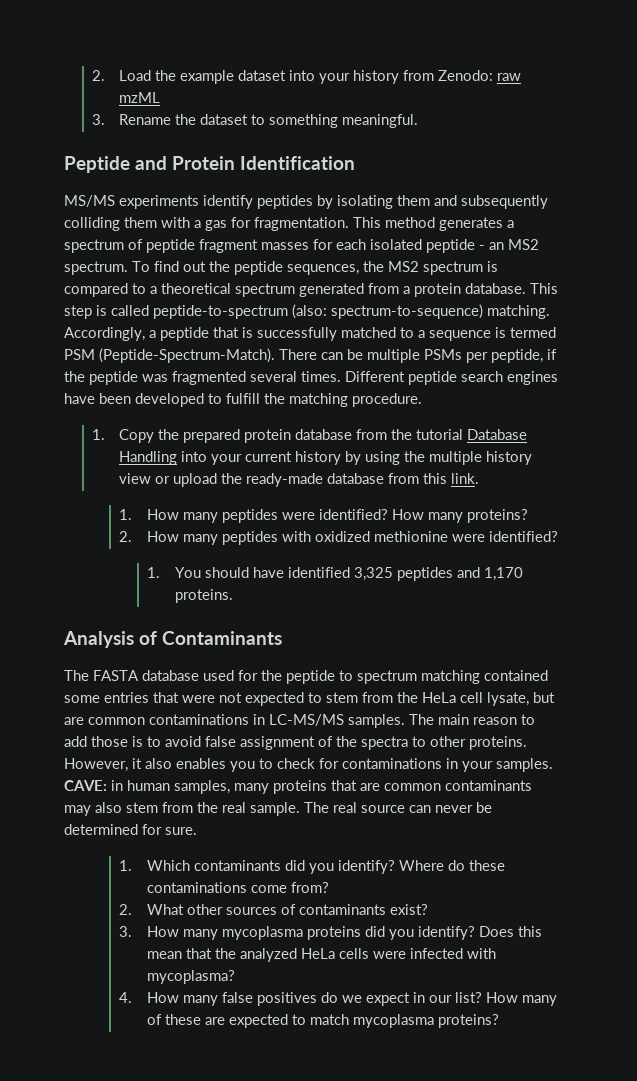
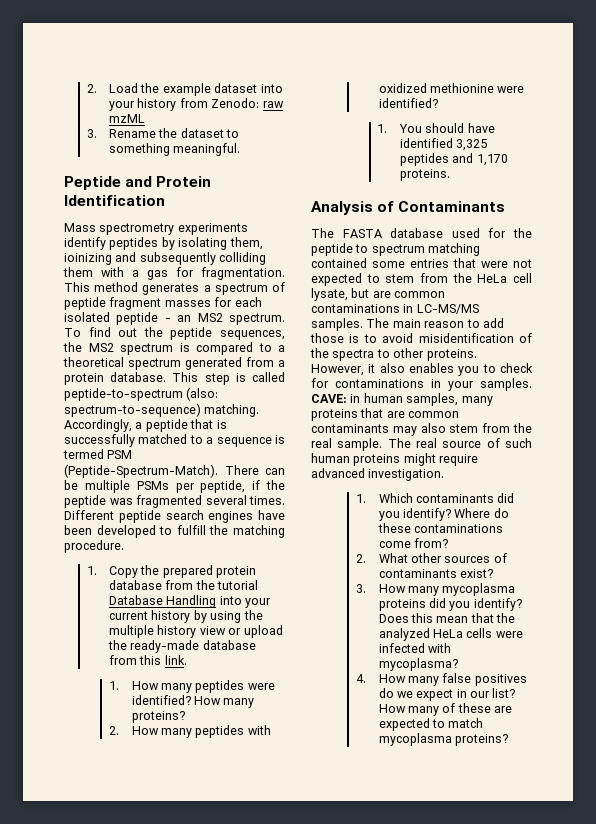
[64,195,115,207] MS/MS -> [64,223,175,235] Mass spectrometry
[397,195,430,206] them -> [229,237,263,250] [64,253,112,265] them, ioinizing
[205,736,315,750] false assignment -> [418,333,514,343] misidentification
[409,802,492,813] [64,824,197,835] can never be determined for sure. -> [486,438,532,448] [311,453,479,466] [311,468,445,481] of such human proteins might require advanced investigation.

